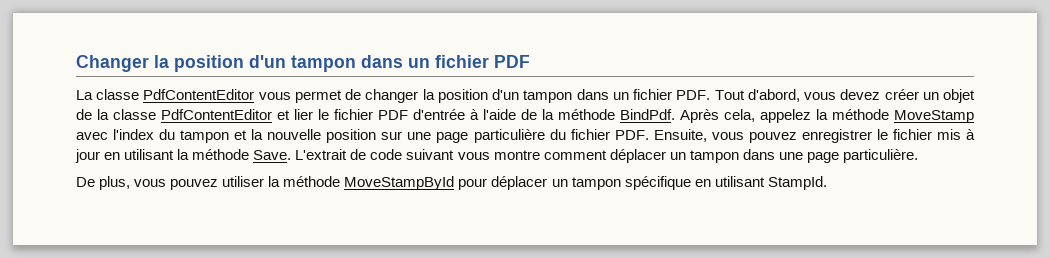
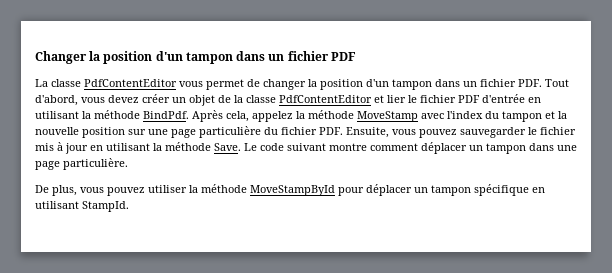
[470,109,537,120] à l'aide de -> [528,97,541,103] [35,111,79,119] en utilisant
[801,129,872,143] enregistrer -> [460,127,526,138] sauvegarder
[295,149,367,160] L'extrait de -> [244,143,257,151] Le
[457,152,490,160] vous -> (326, 147) none

